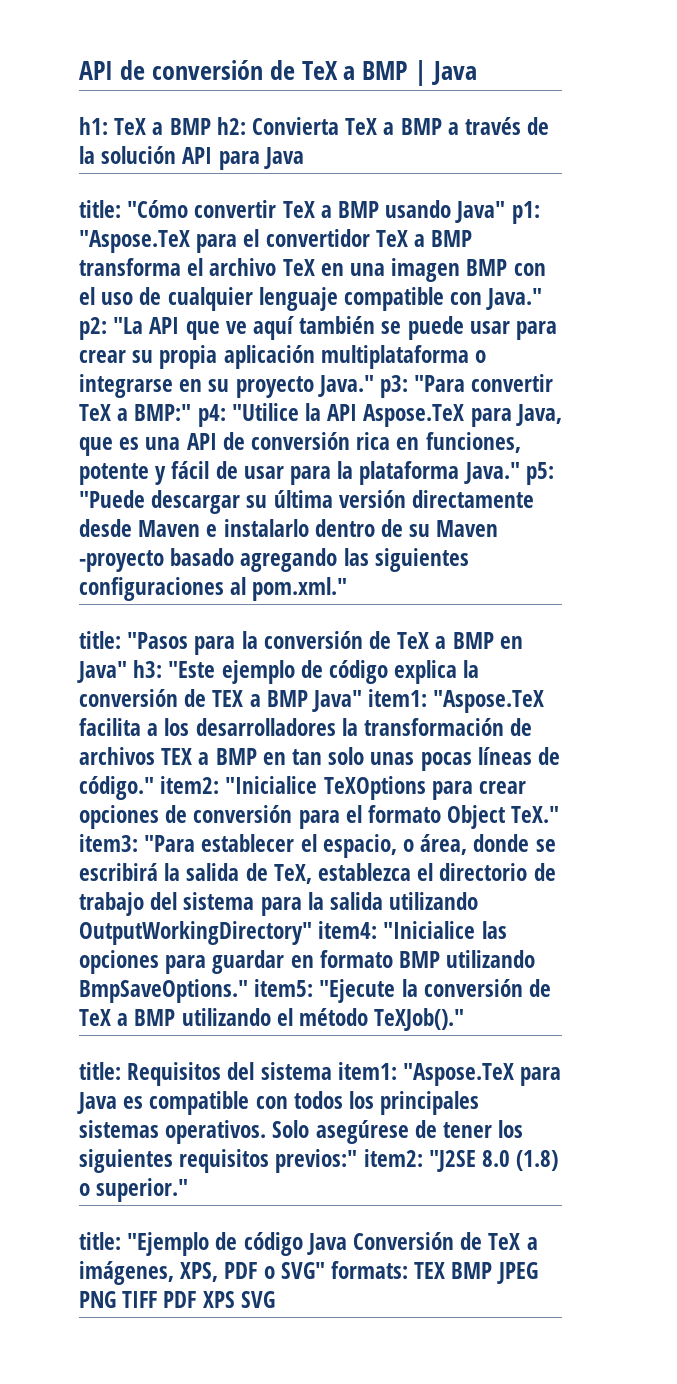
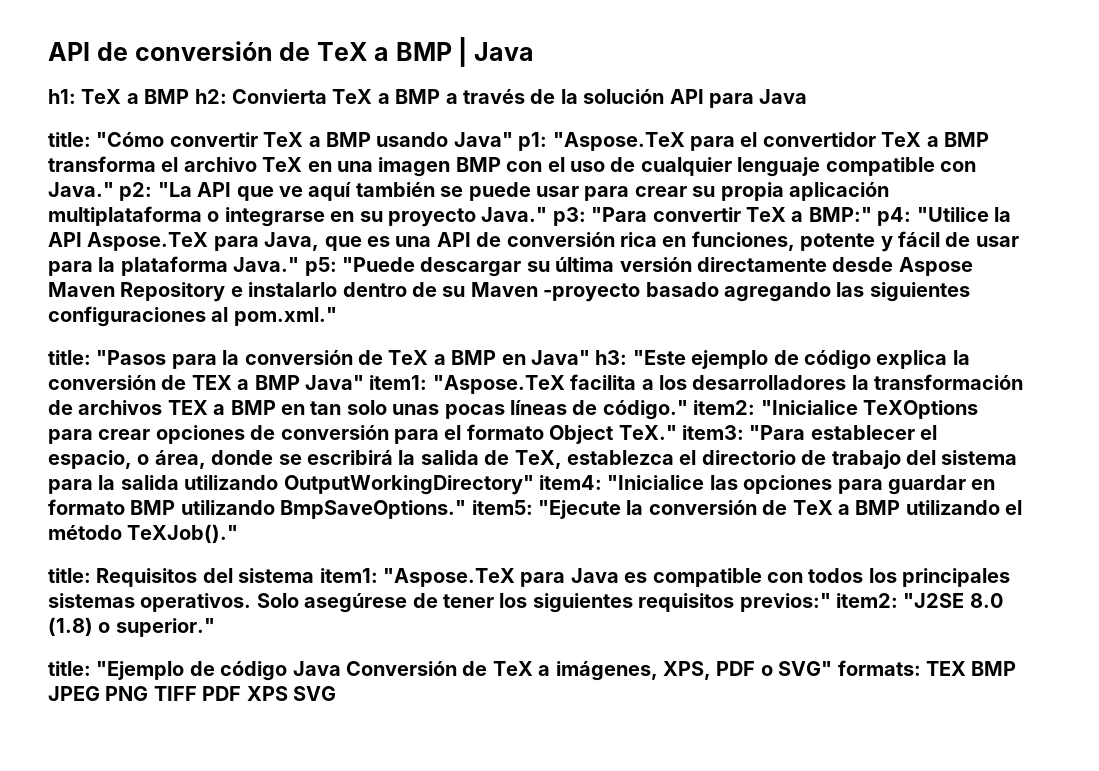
[138,520,201,537] Maven -> [898,257,973,276] [48,282,226,302] Aspose Maven Repository

